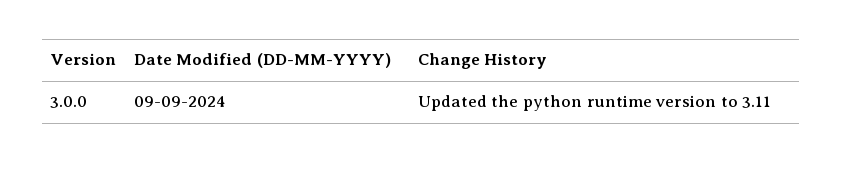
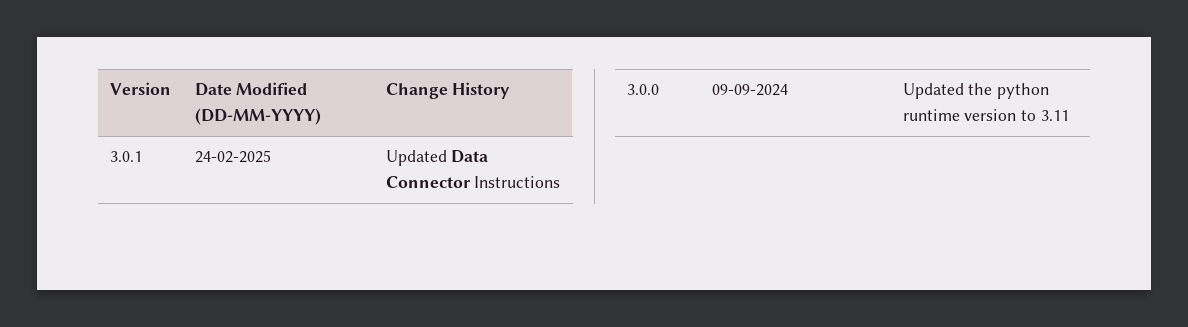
(548, 61) none -> [109,151,142,162] [194,150,271,163] [385,150,489,166] [385,176,561,188] // 3.0.1 | 24-02-2025 | Updated Data Connector Instructions

